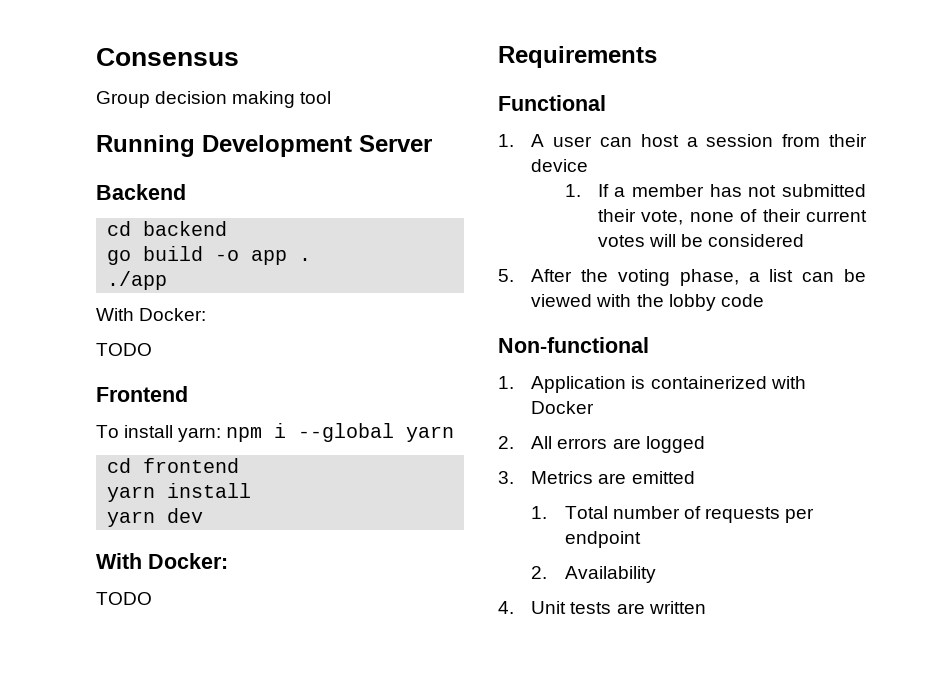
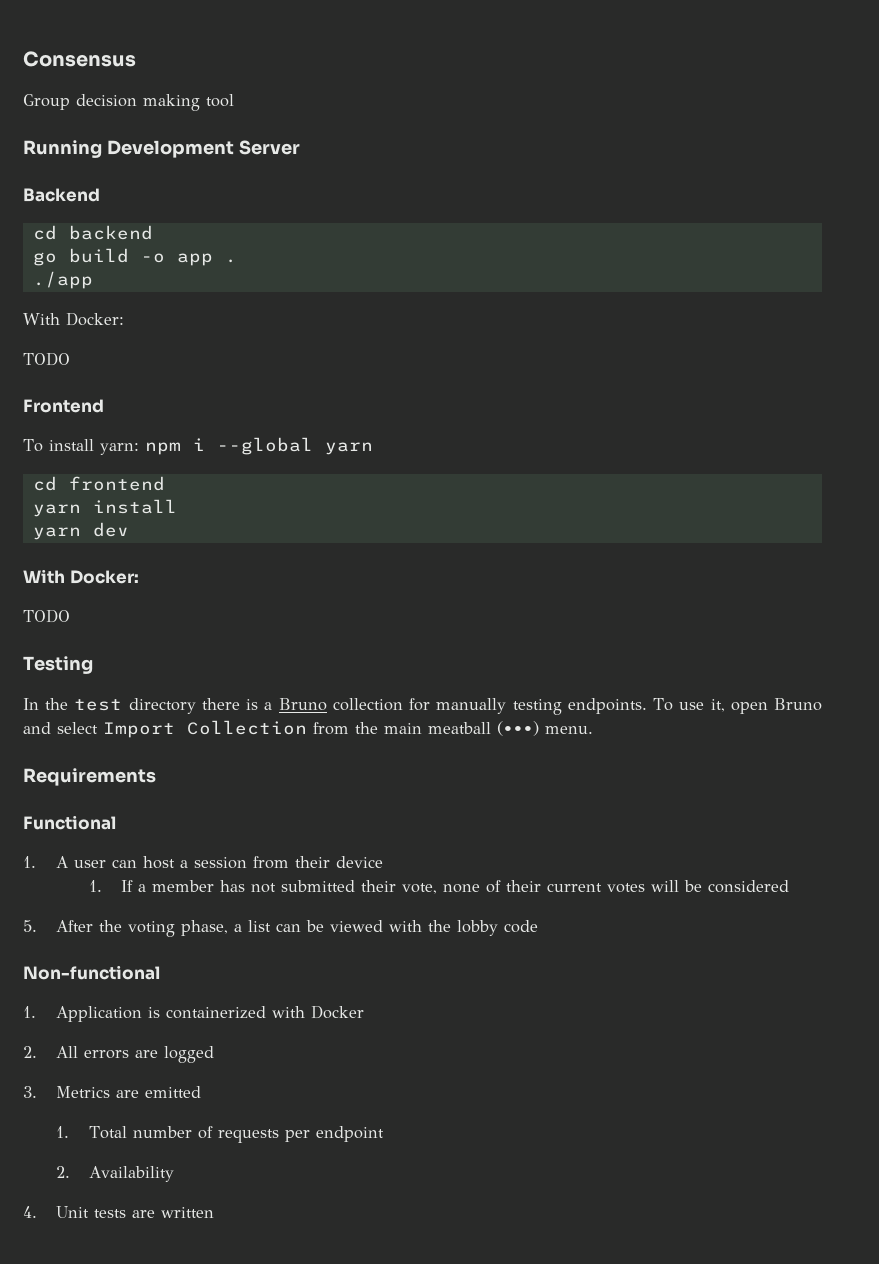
(152, 598) none -> [23,656,93,674] [23,698,823,715] [23,720,593,738] // Testing // In the test directory there is a Bruno collection for manually testing endpoints. To use it, open Bruno and select Import Collection from the main meatball (•••) menu.

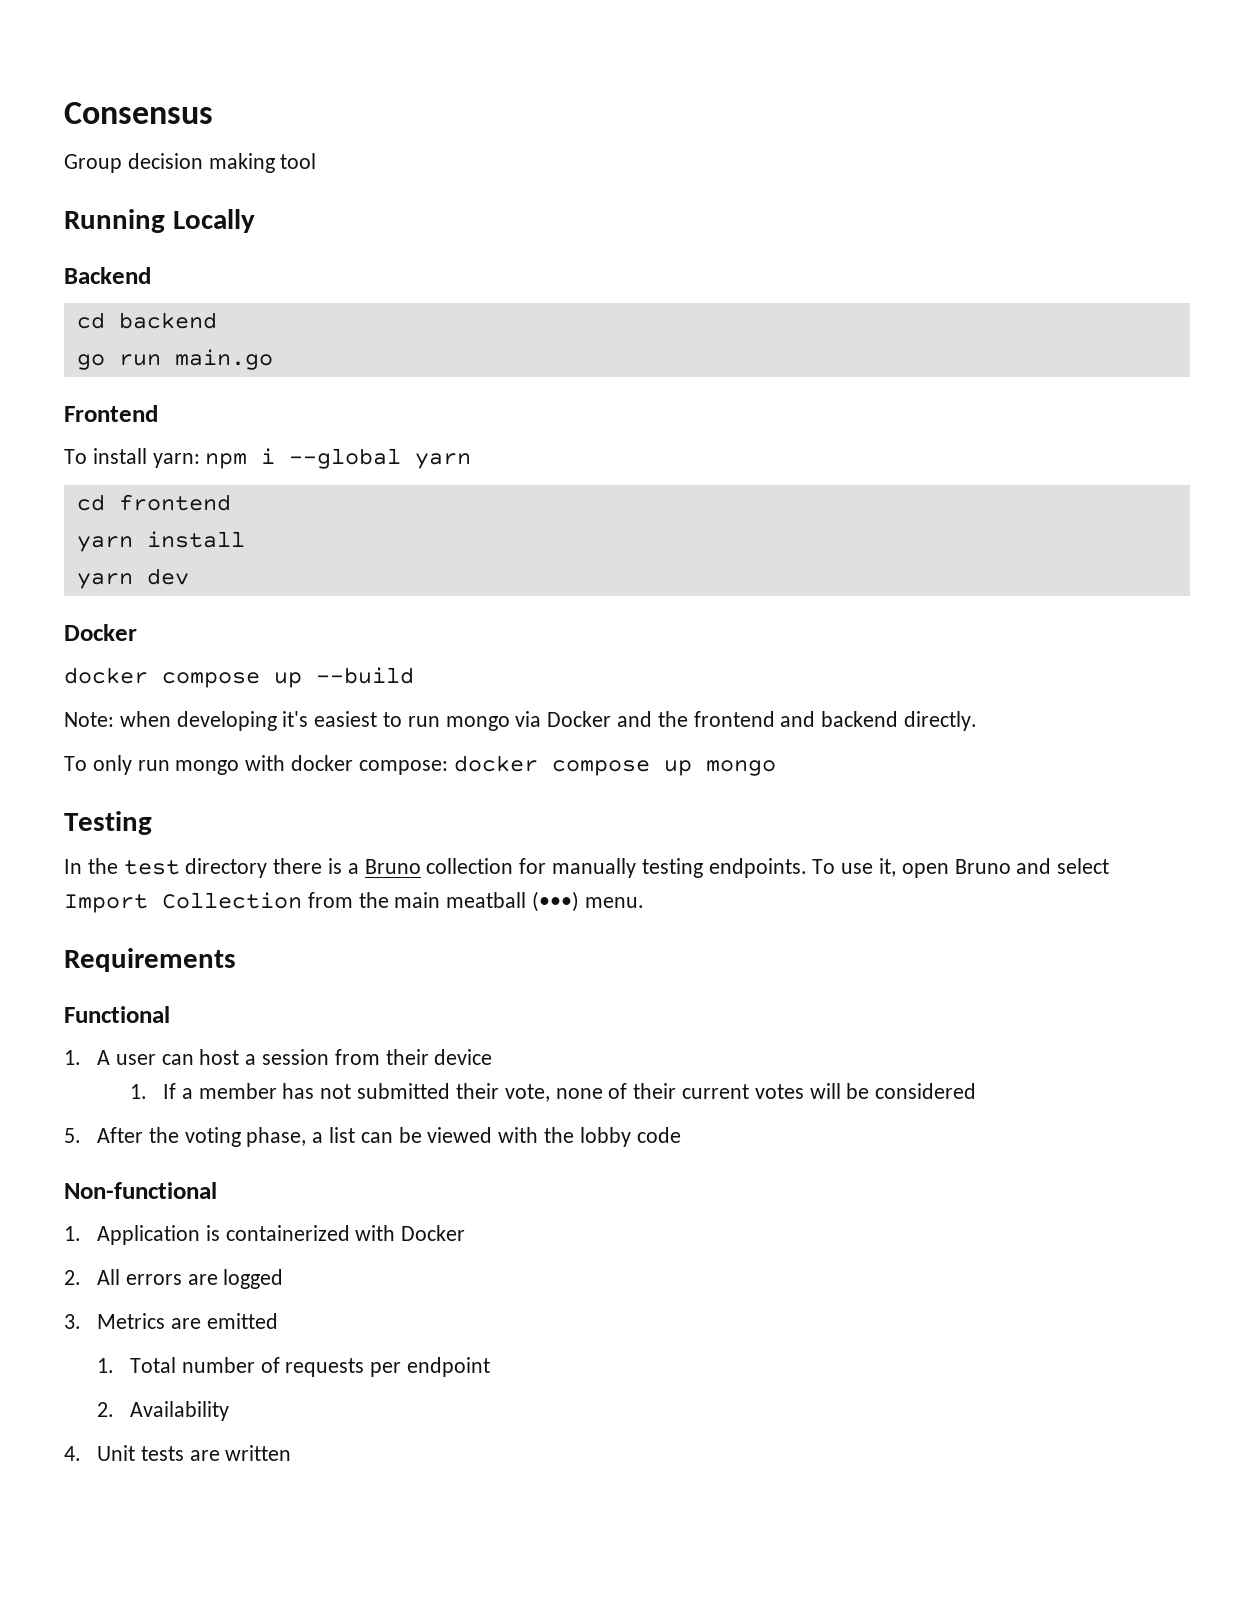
[106,140,300,158] Development Server -> [172,209,255,233] Locally
[68,248,237,266] [32,271,93,289] [23,312,124,326] [23,352,70,366] build -o app . // ./app // With Docker: // TODO -> [118,349,273,370] run main.go
[23,569,139,584] [23,609,70,623] With Docker: // TODO -> [64,624,137,641] [64,667,414,688] [64,711,978,731] [64,755,776,776] Docker // docker compose up --build // Note: when developing it's easiest to run mongo via Docker and the frontend and backend directly. // To only run mongo with docker compose: docker compose up mongo

